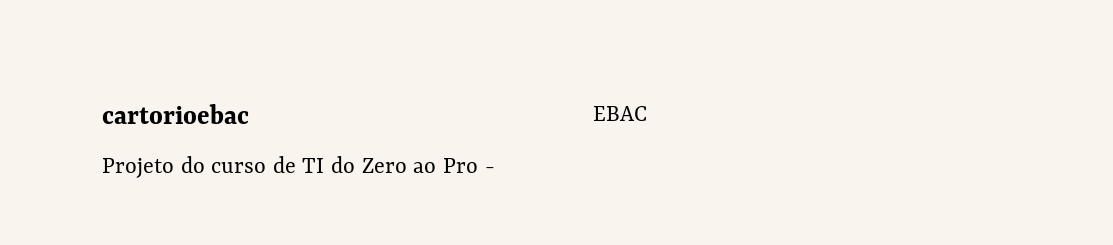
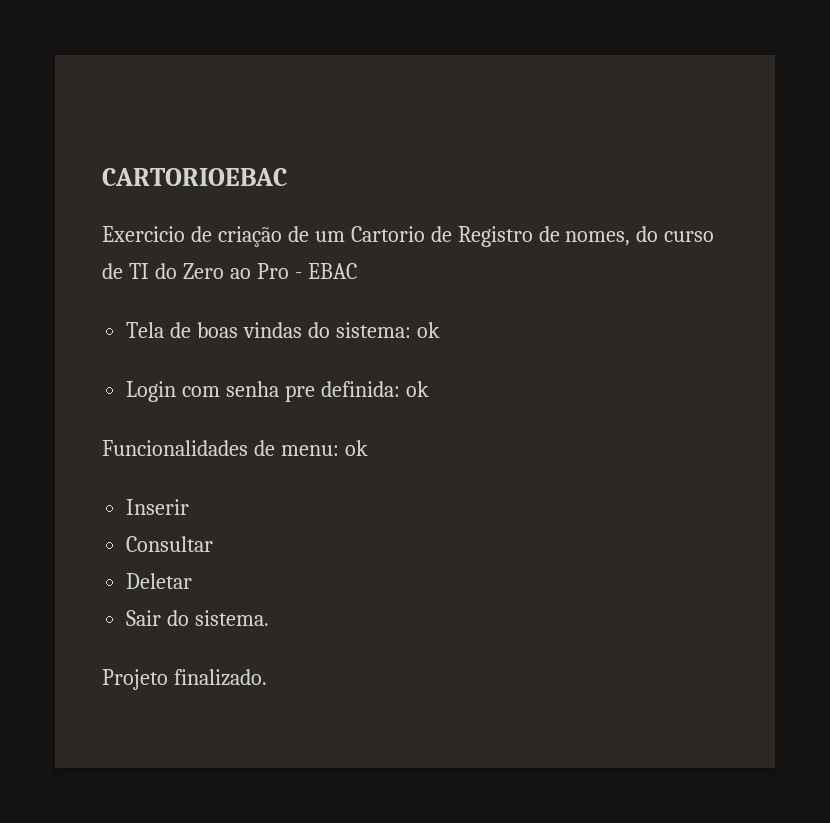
[102,104,249,124] [102,158,174,178] cartorioebac // Projeto -> [102,168,287,186] [102,226,631,247] CARTORIOEBAC // Exercicio de criação de um Cartorio de Registro de nomes,
(647, 113) none -> [126,322,440,338] [126,381,429,402] [102,440,368,456] [126,499,190,515] [126,536,214,552] [126,573,193,589] [126,610,270,626] [102,669,267,690] // Tela de boas vindas do sistema: ok // Login com senha pre definida: ok // Funcionalidades de menu: ok // Inserir // Consultar // Deletar // Sair do sistema. // Projeto finalizado.

